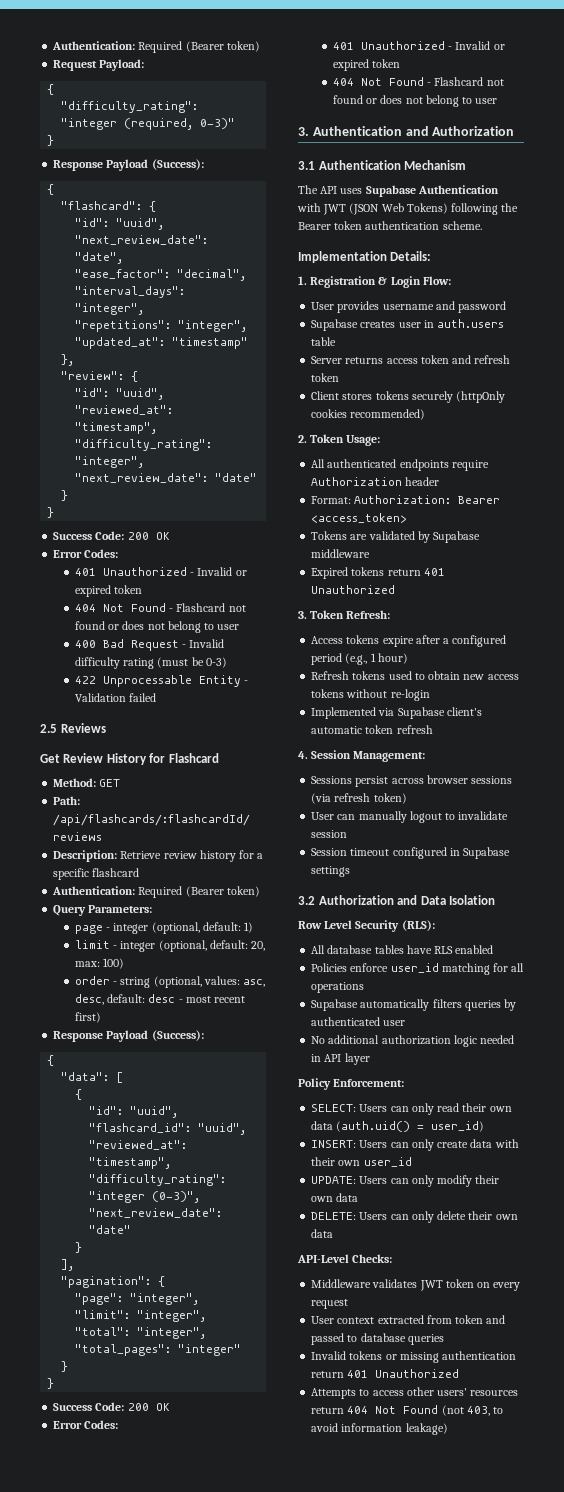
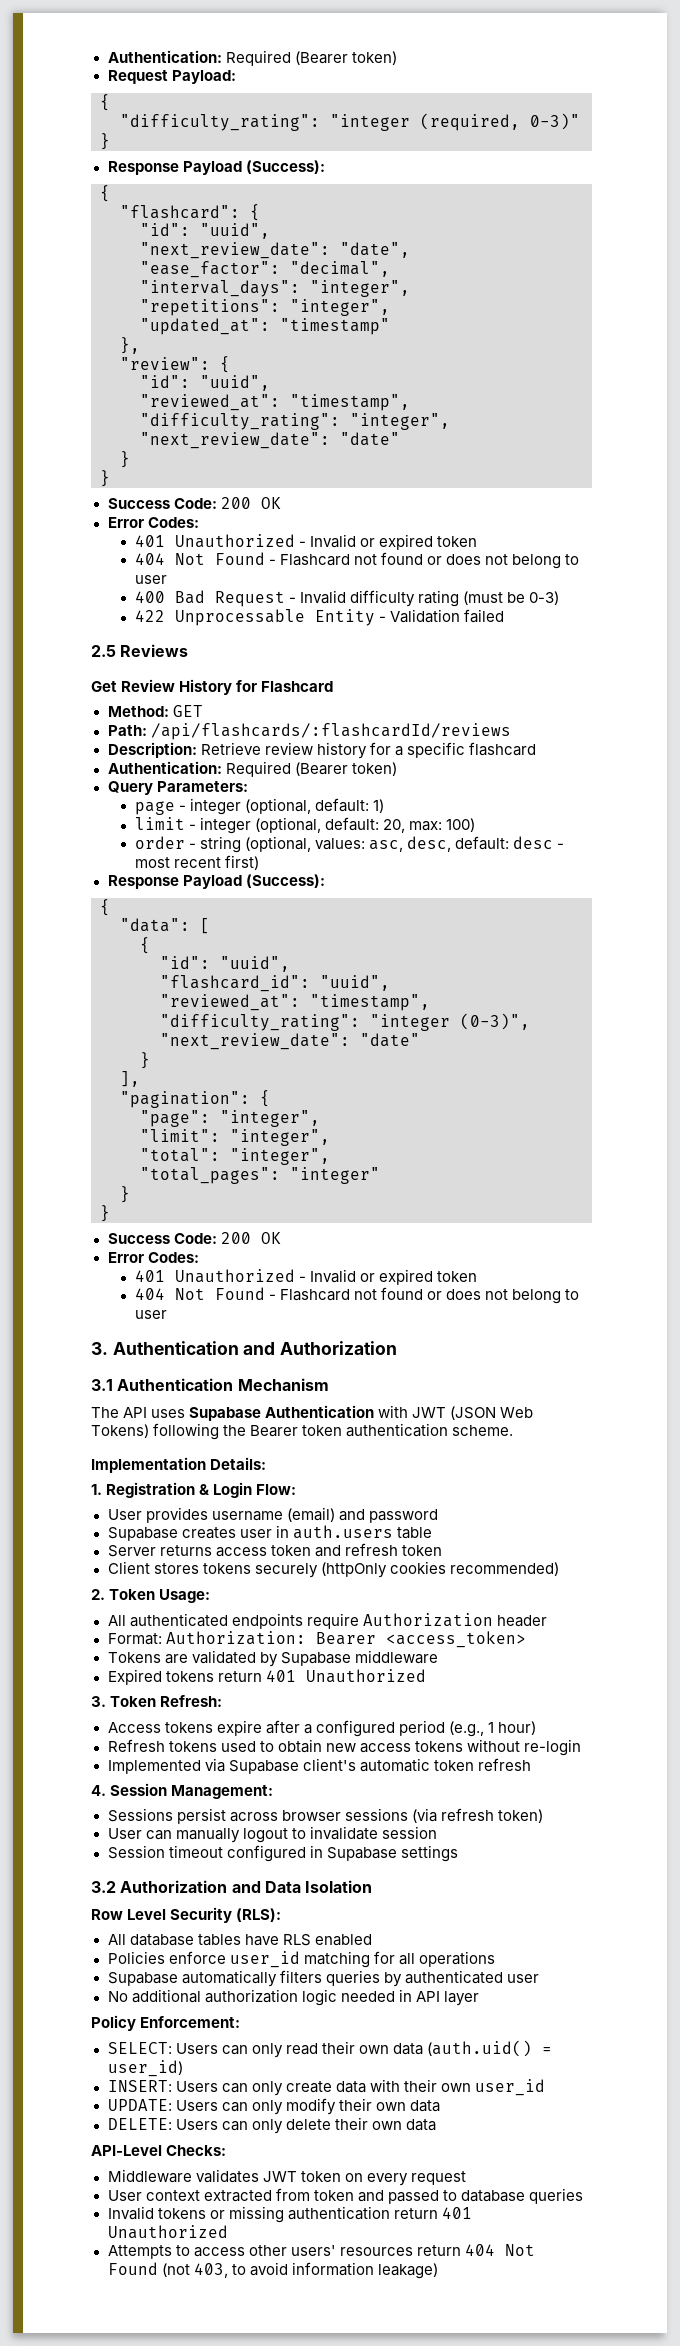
(434, 307) none -> [286,1507,335,1522] (email)

